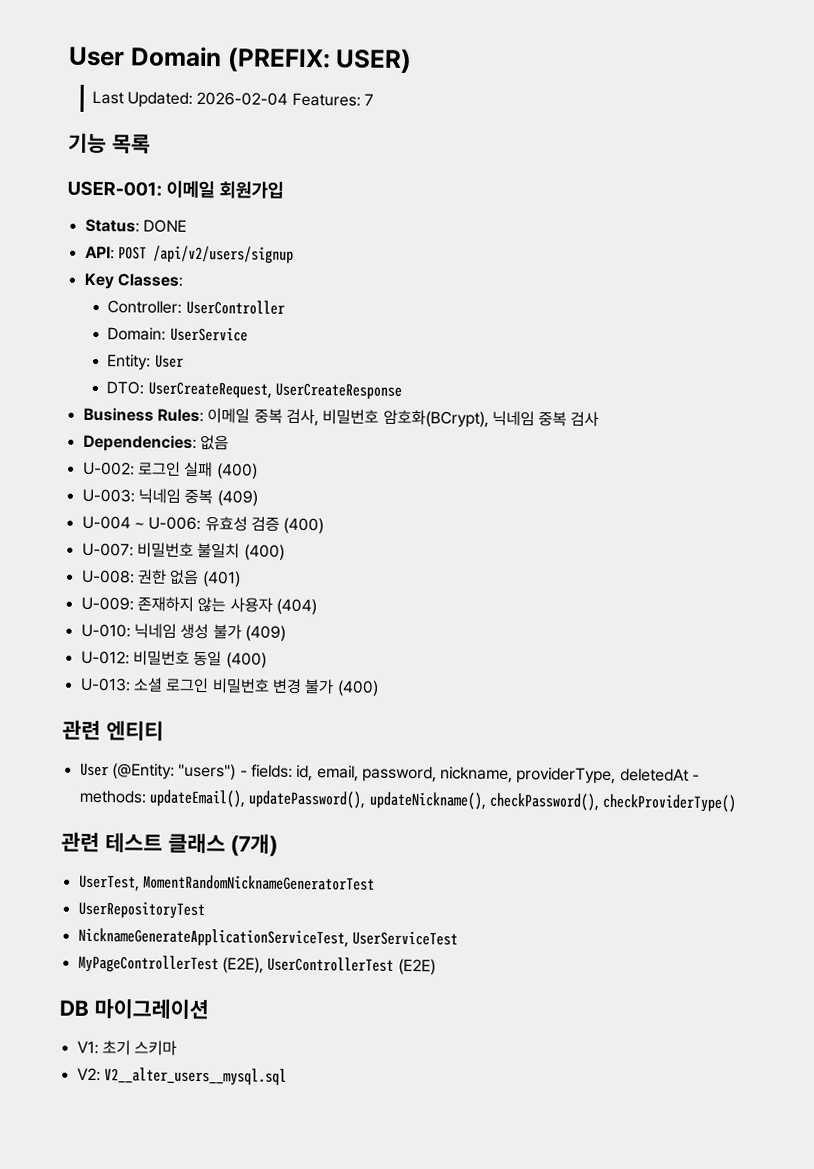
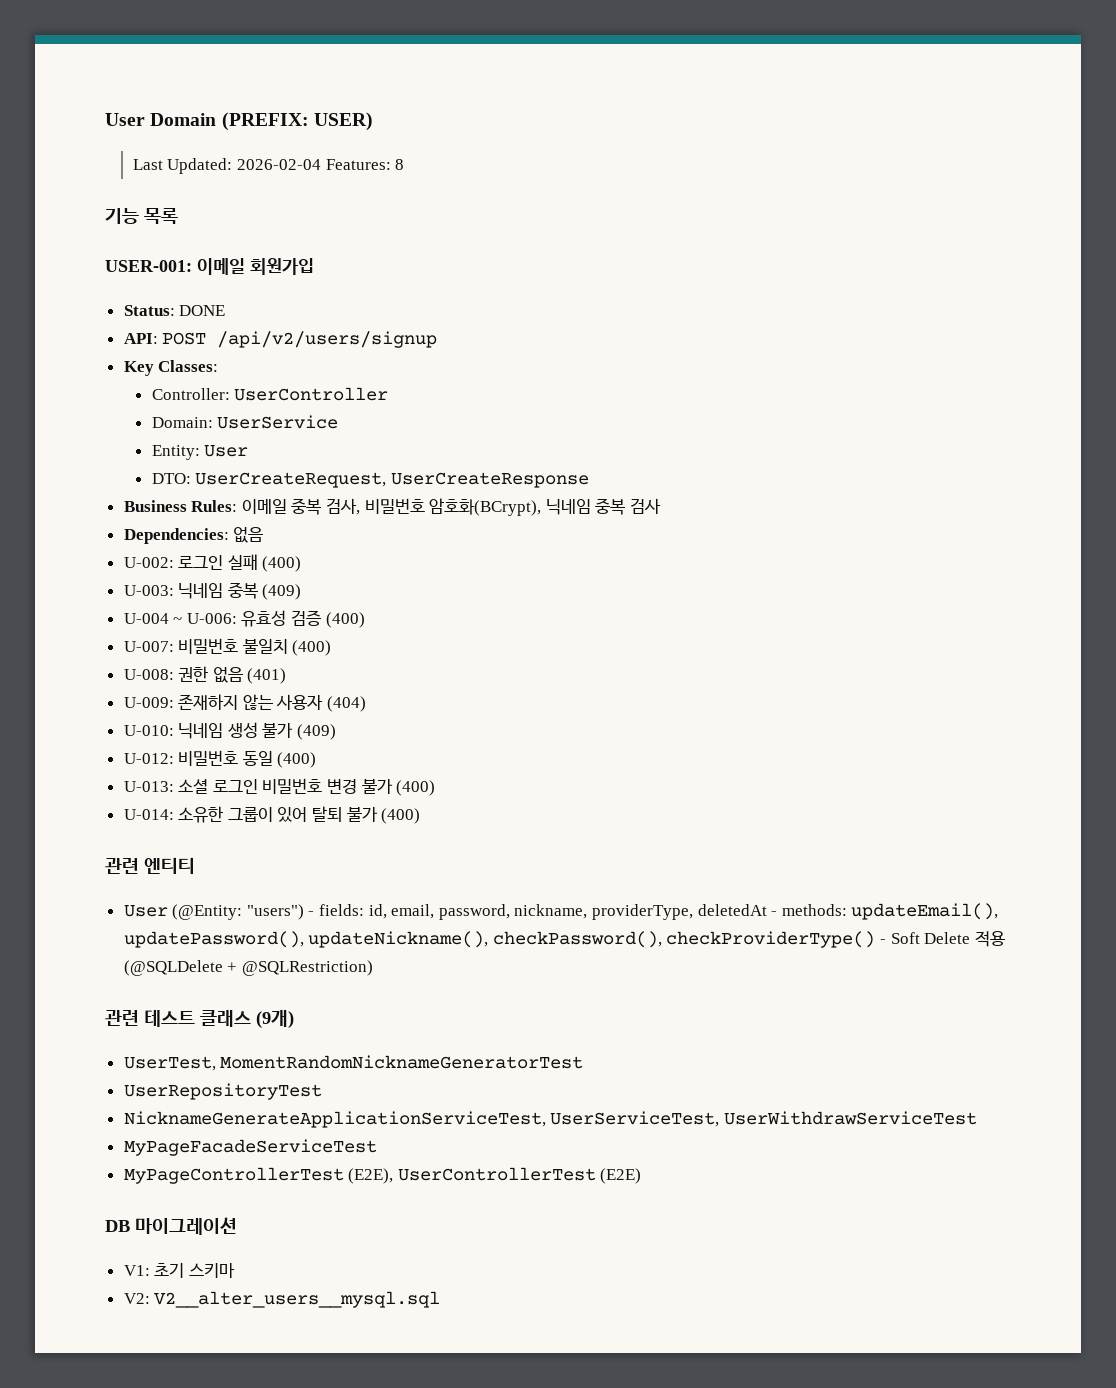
[363,93,374,106] 7 -> [395,159,405,170] 8
(379, 688) none -> [123,806,421,824] // U-014: 소유한 그룹이 있어 탈퇴 불가 (400)
(737, 803) none -> [880,931,1005,947] [123,960,373,976] - Soft Delete 적용 (@SQLDelete + @SQLRestriction)
[230,833,279,857] (7개) -> [256,1010,294,1028] (9개)
[351,930,458,946] UserServiceTest -> [550,1111,977,1127] [123,1139,377,1156] UserServiceTest, UserWithdrawServiceTest // MyPageFacadeServiceTest

